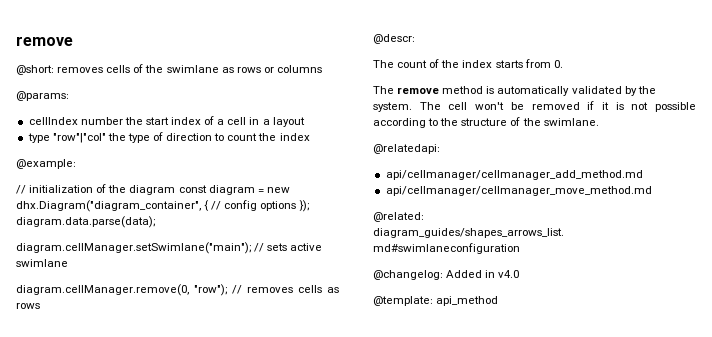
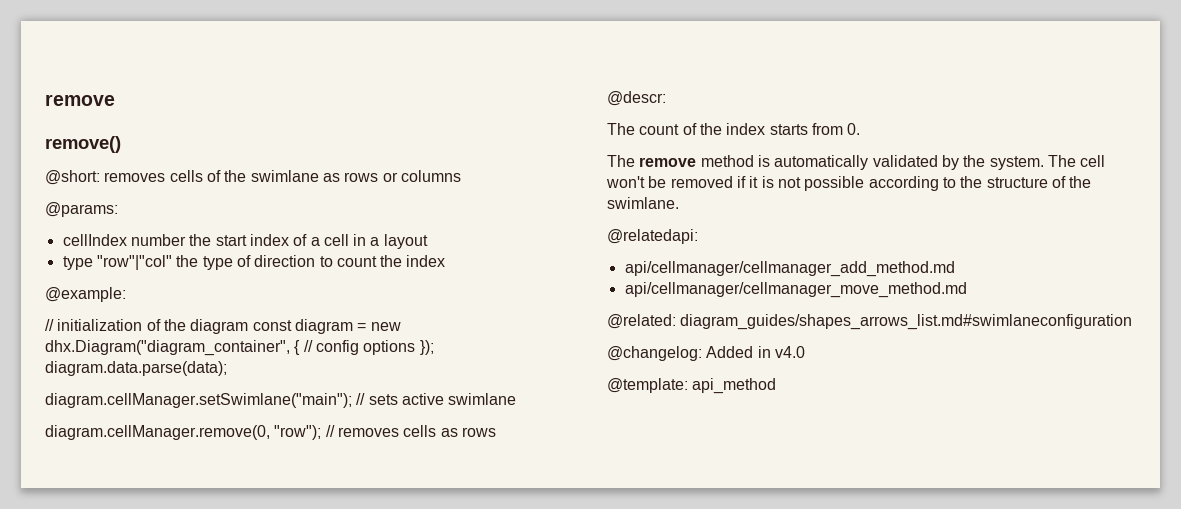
[16,36,73,46] remove -> [45,94,115,106] [45,136,121,153] remove // remove()

